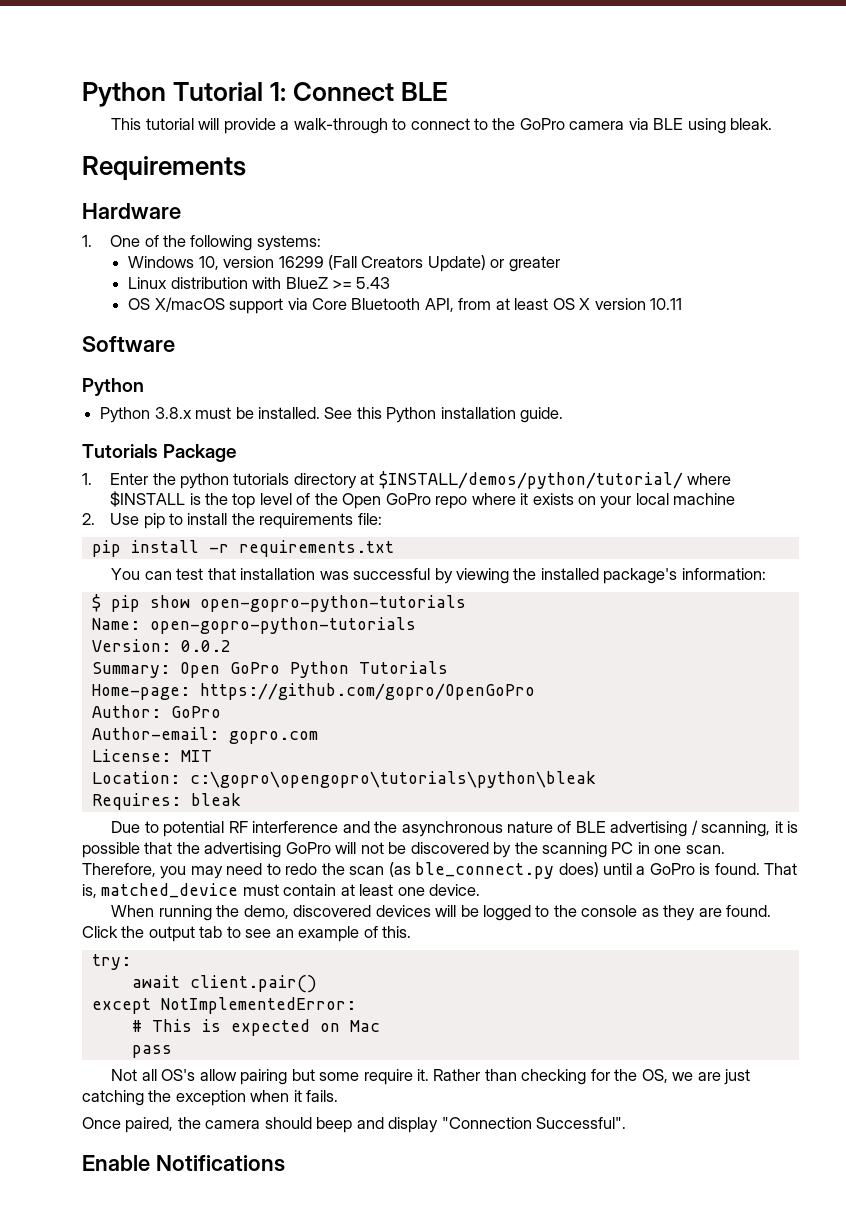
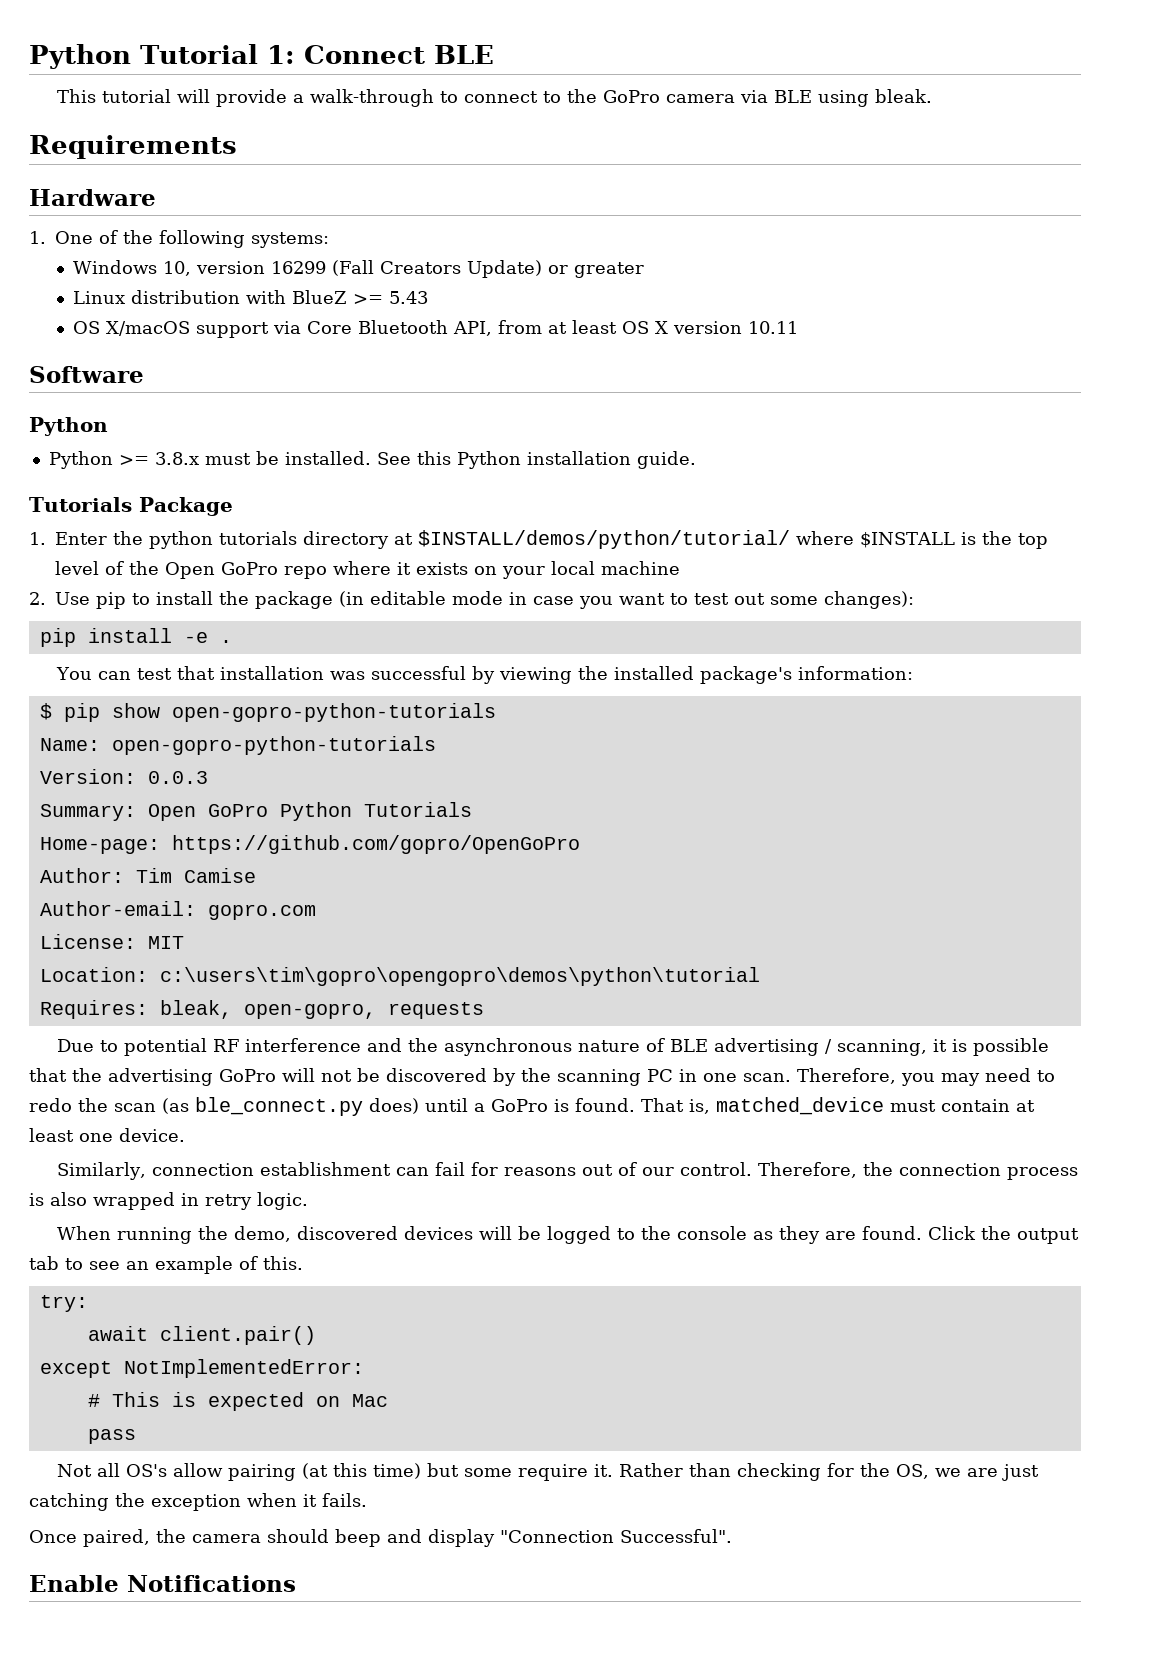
(151, 415) none -> [118,455,149,465] >=
[259,513,382,529] requirements file: -> [255,591,914,609] package (in editable mode in case you want to test out some changes):
[208,540,394,557] -r requirements.txt -> [183,632,232,643] -e .
[180,640,231,652] 0.0.2 -> [147,771,208,784] 0.0.3
[170,706,221,718] GoPro -> [135,868,256,883] Tim Camise
[189,771,596,788] c:\gopro\opengopro\tutorials\python\bleak -> [159,967,760,986] c:\users\tim\gopro\opengopro\demos\python\tutorial
[190,793,241,806] bleak -> [159,1000,484,1019] bleak, open-gopro, requests
(481, 890) none -> [57,1162,1079,1180] [29,1192,308,1210] // Similarly, connection establishment can fail for reasons out of our control. Therefore, the connection process is also wrapped in retry logic.
(288, 1077) none -> [302,1463,422,1479] (at this time)

